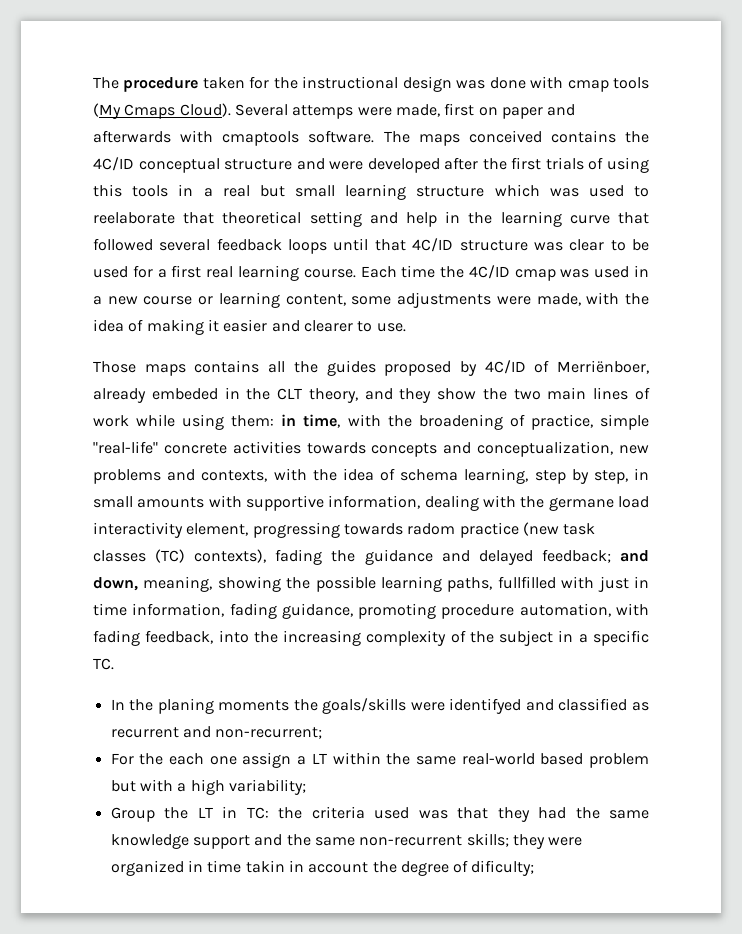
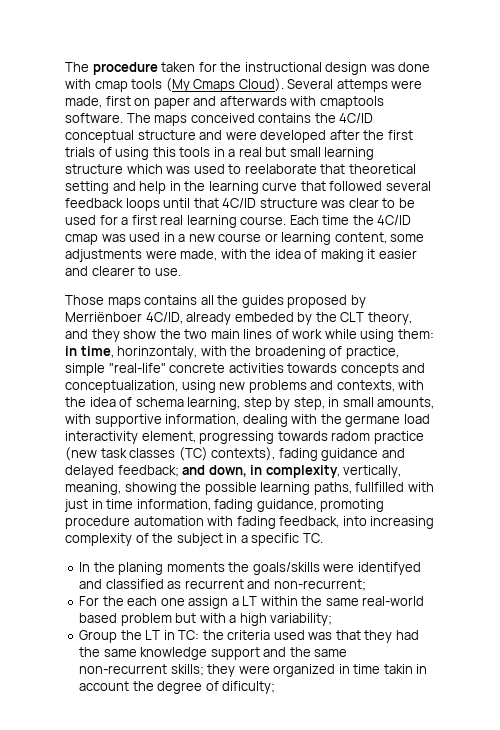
[484,360,649,374] 4C/ID of Merriënboer, -> [65,312,183,324] Merriënboer 4C/ID,
[224,387,240,399] in -> [297,312,313,325] by
(341, 421) none -> [117,346,198,359] horinzontaly,
(614, 449) none -> [181,380,216,393] using
[137,497,205,508] amounts -> [377,397,435,409] amounts,
[331,550,356,562] the -> (318, 454) none
(138, 584) none -> [250,465,402,478] in complexity, vertically,
[519,603,611,617] automation, -> [133,516,204,526] automation
[253,631,278,643] the -> (367, 521) none

